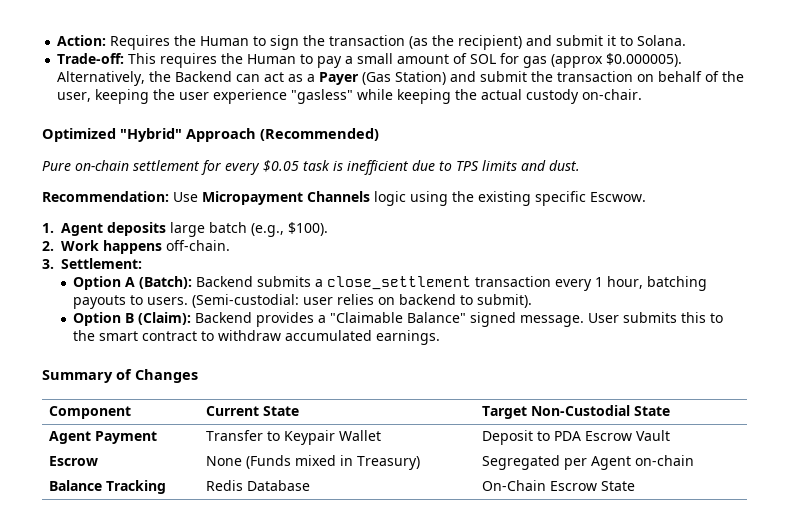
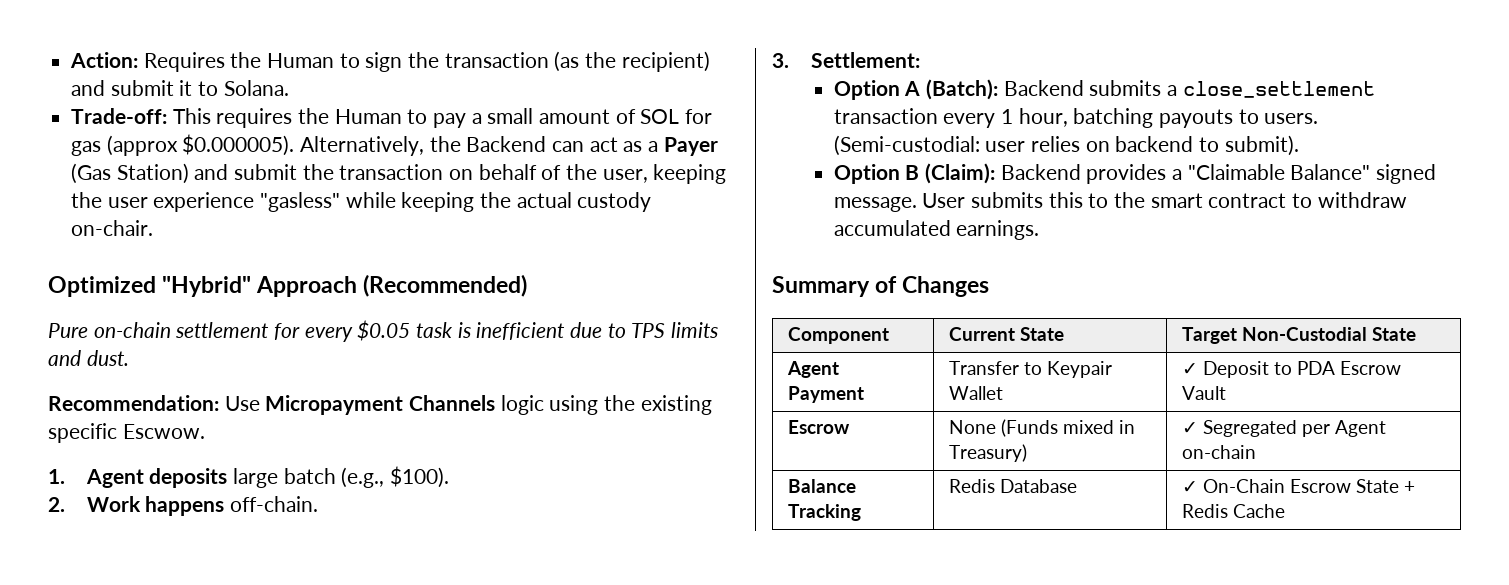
(382, 435) none -> [1181,363,1198,375] ✓
(421, 463) none -> [1181,422,1198,434] ✓
(311, 485) none -> [1181,481,1198,493] ✓
(636, 486) none -> [1404,481,1416,493] [1181,504,1285,518] + Redis Cache

